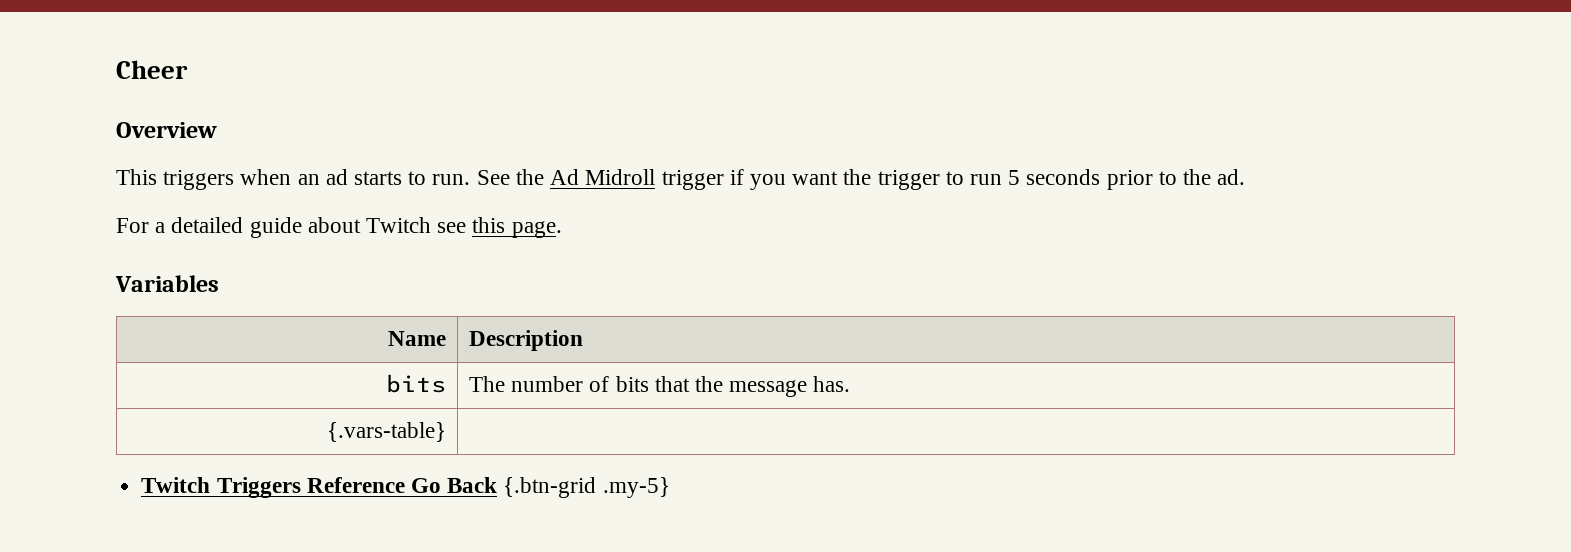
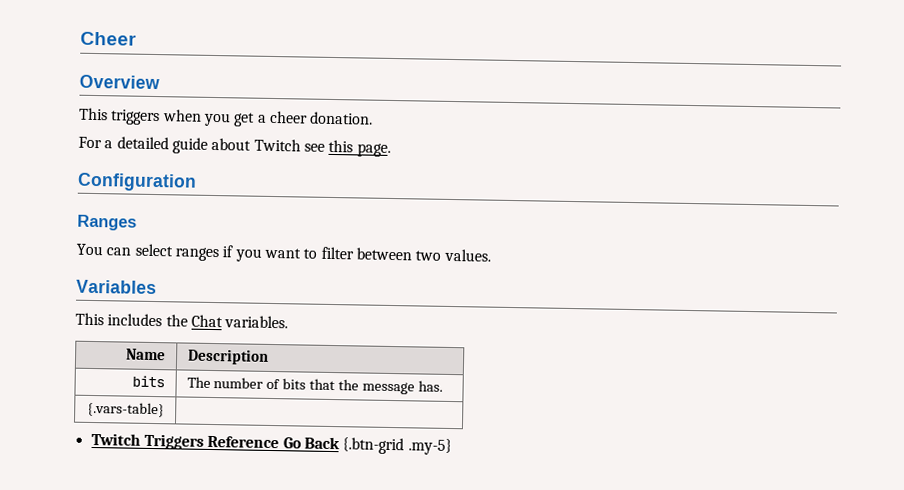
[297,169,1246,190] an ad starts to run. See the Ad Midroll trigger if you want the trigger to run 5 seconds prior to the ad. -> [202,110,374,127] you get a cheer donation.
[115,275,219,292] Variables -> [77,172,197,192] [77,214,137,231] [76,243,491,262] [76,279,157,295] [75,312,289,329] Configuration // Ranges // You can select ranges if you want to filter between two values. // Variables // This includes the Chat variables.

